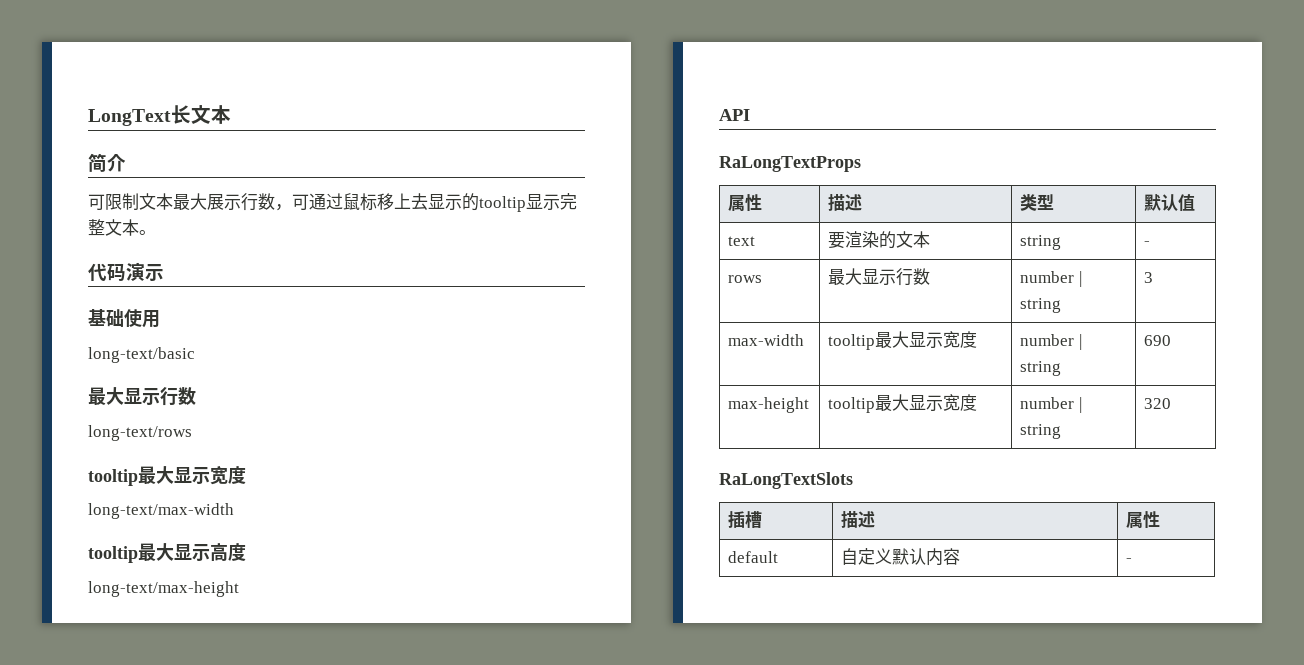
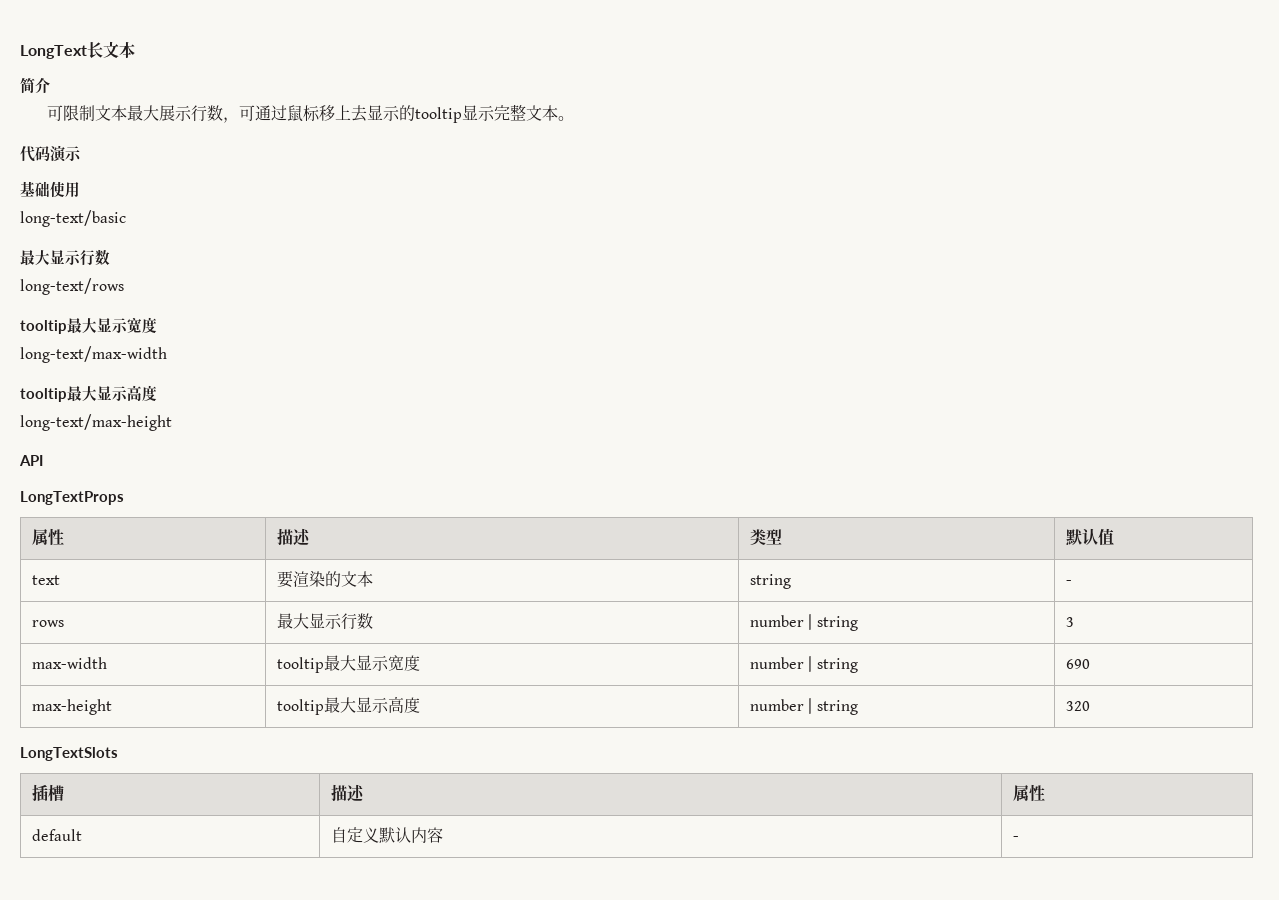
[719,156,861,172] RaLongTextProps -> [20,491,124,505] LongTextProps
[943,394,961,411] 宽 -> [388,696,405,713] 高
[719,472,853,489] RaLongTextSlots -> [20,747,118,761] LongTextSlots

